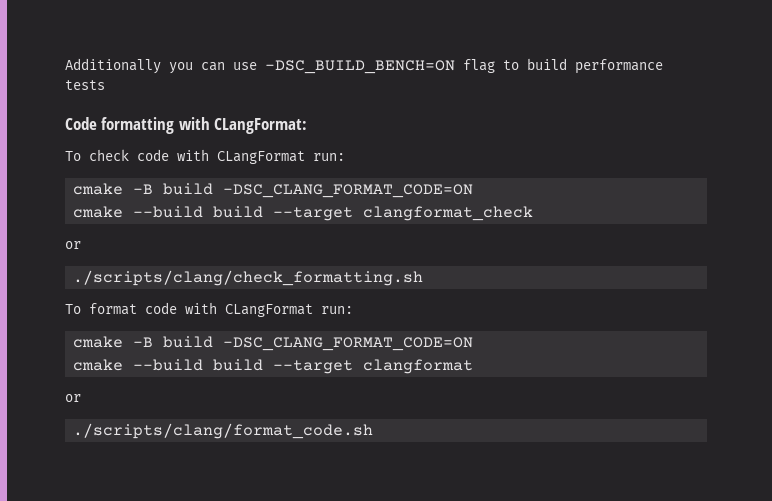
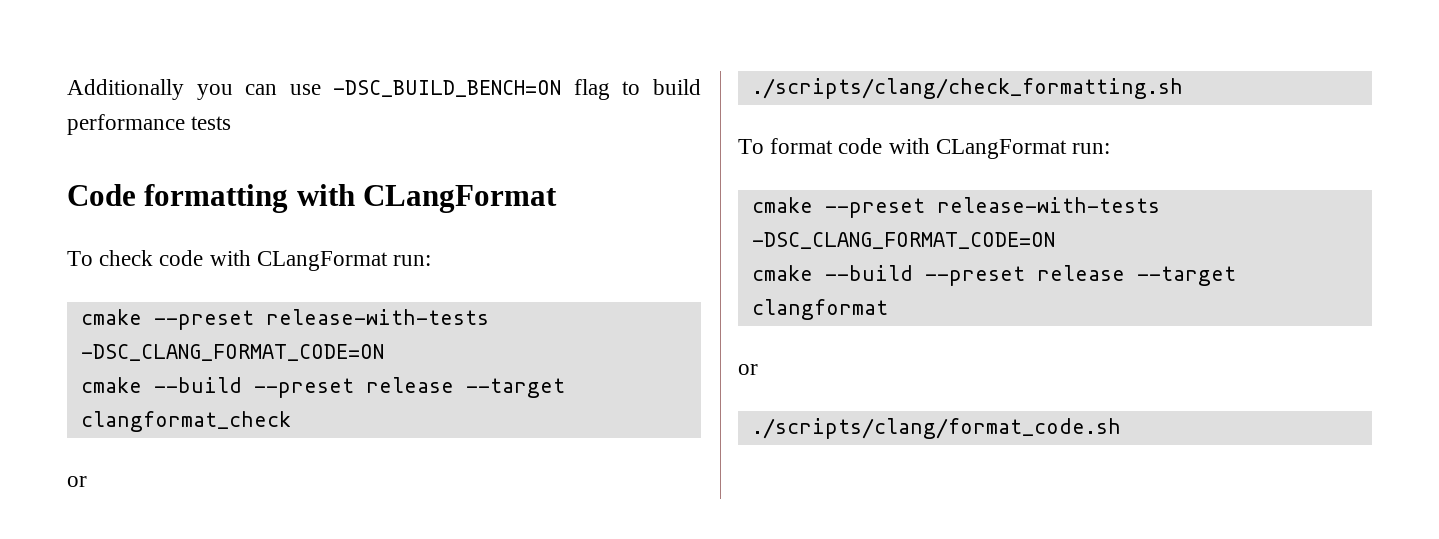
[214,118,308,134] CLangFormat: -> [363,185,558,213] CLangFormat
[133,183,474,198] [73,206,264,218] -B build -DSC_CLANG_FORMAT_CODE=ON // cmake --build build -> [153,309,489,330] [80,344,384,361] [80,377,454,398] --preset release-with-tests -DSC_CLANG_FORMAT_CODE=ON // cmake --build --preset release
[133,336,474,351] [73,359,264,371] -B build -DSC_CLANG_FORMAT_CODE=ON // cmake --build build -> [824,197,1160,218] [751,232,1055,249] [751,265,1125,286] --preset release-with-tests -DSC_CLANG_FORMAT_CODE=ON // cmake --build --preset release

